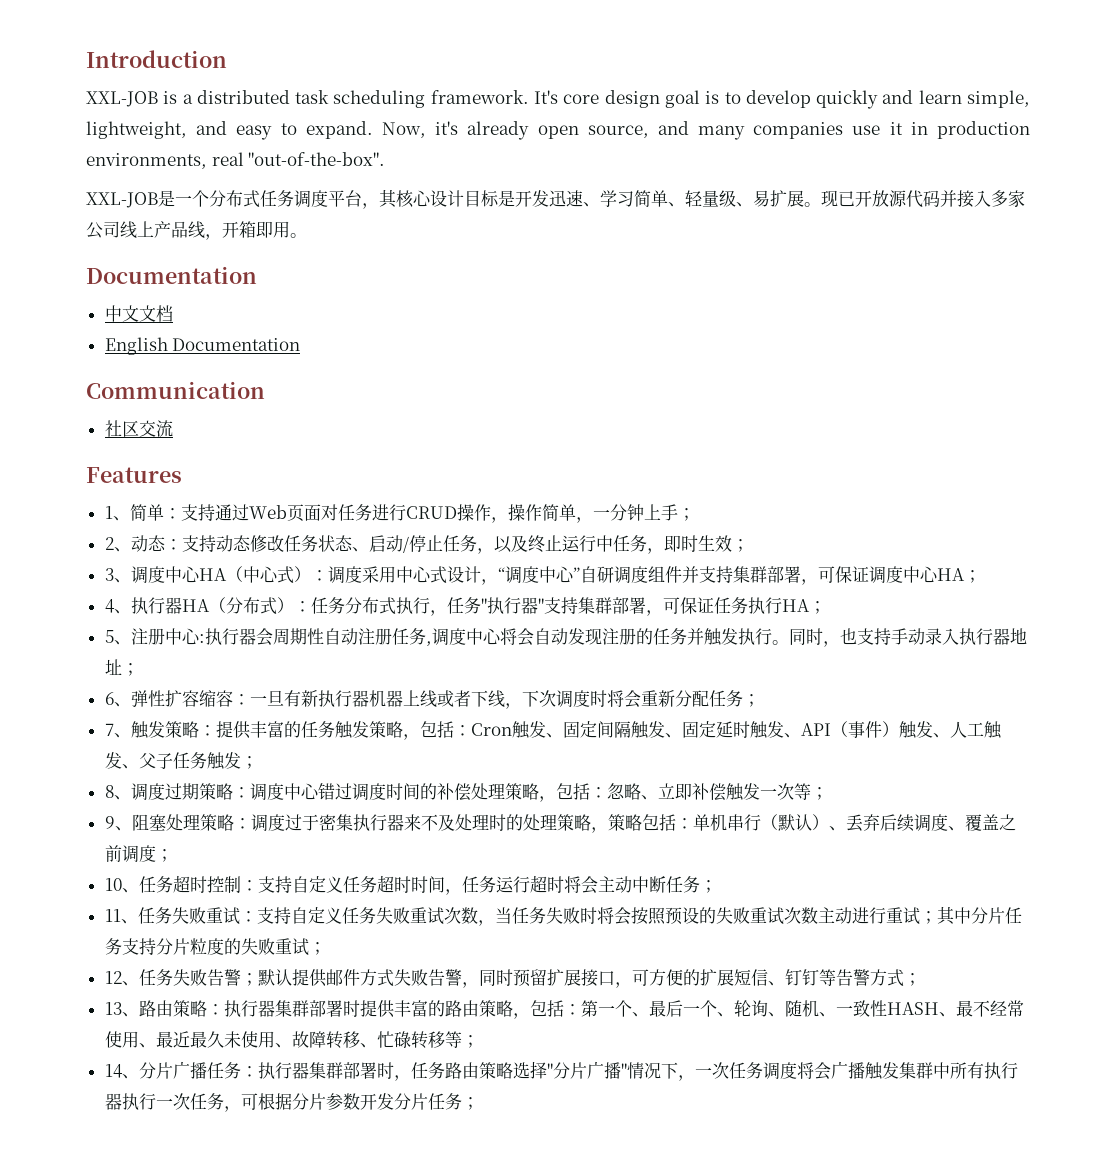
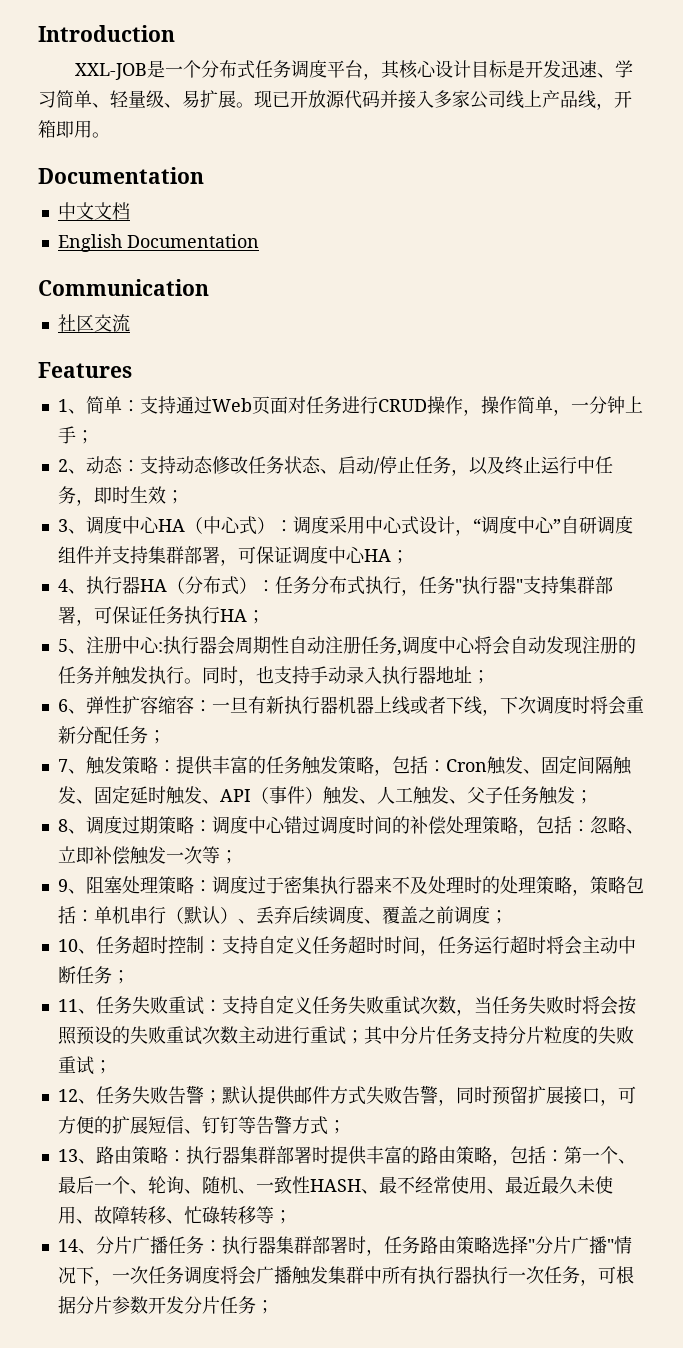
[86,90,1030,109] [86,121,1030,140] [86,152,386,169] // XXL-JOB is a distributed task scheduling framework. It's core design goal is to develop quickly and learn simple, lightweight, and easy to expand. Now, it's already open source, and many companies use it in production environments, real "out-of-the-box". -> (175, 33) none

